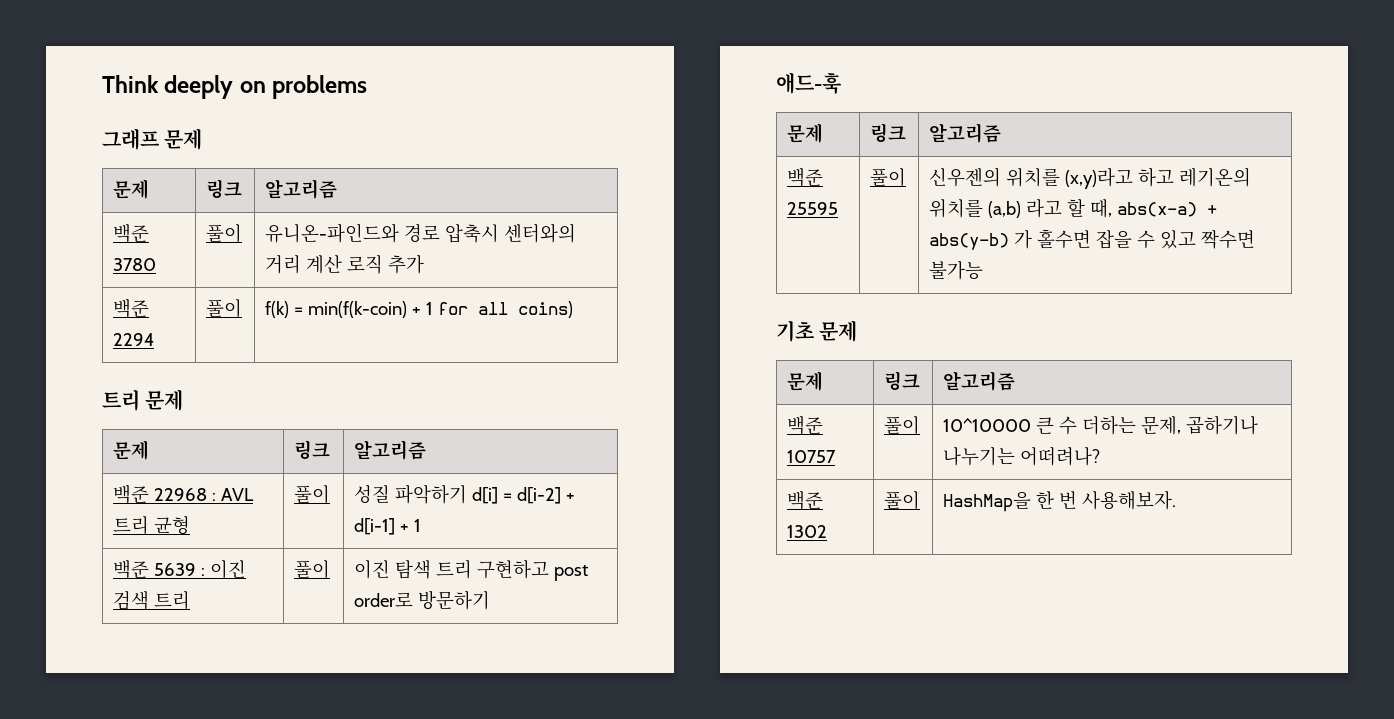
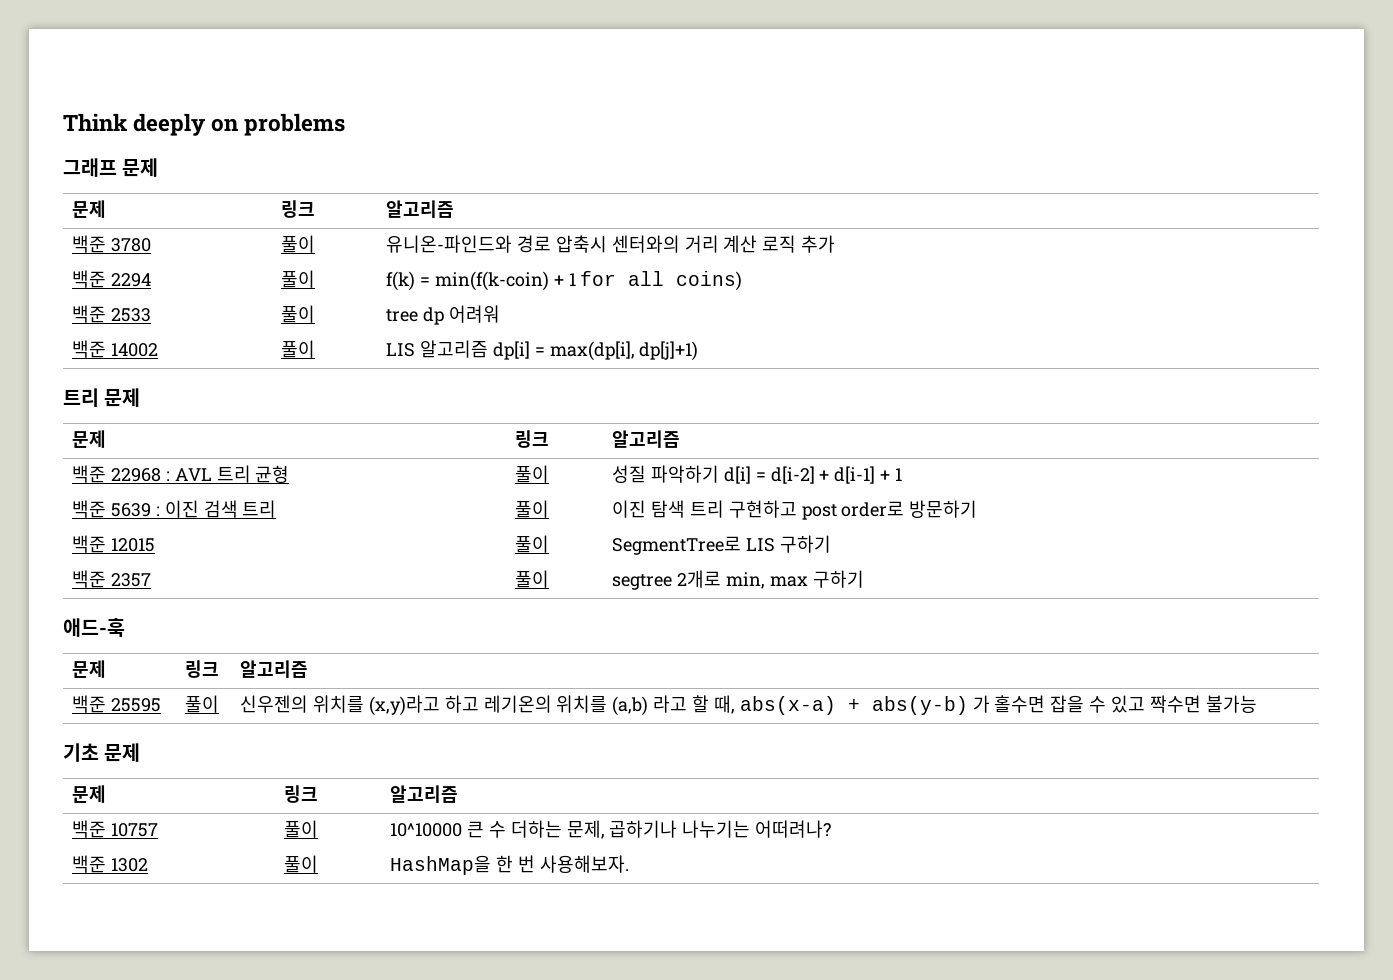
(574, 309) none -> [72,305,151,323] [281,305,316,323] [386,305,500,325] [72,340,158,358] [281,340,316,358] [386,340,699,361] // 백준 2533 | 풀이 | tree dp 어려워 // 백준 14002 | 풀이 | LIS 알고리즘 dp[i] = max(dp[i], dp[j]+1)
(491, 600) none -> [72,535,155,553] [515,535,550,553] [612,535,831,555] [72,570,151,588] [515,570,550,588] [612,570,864,590] // 백준 12015 | 풀이 | SegmentTree로 LIS 구하기 // 백준 2357 | 풀이 | segtree 2개로 min, max 구하기

